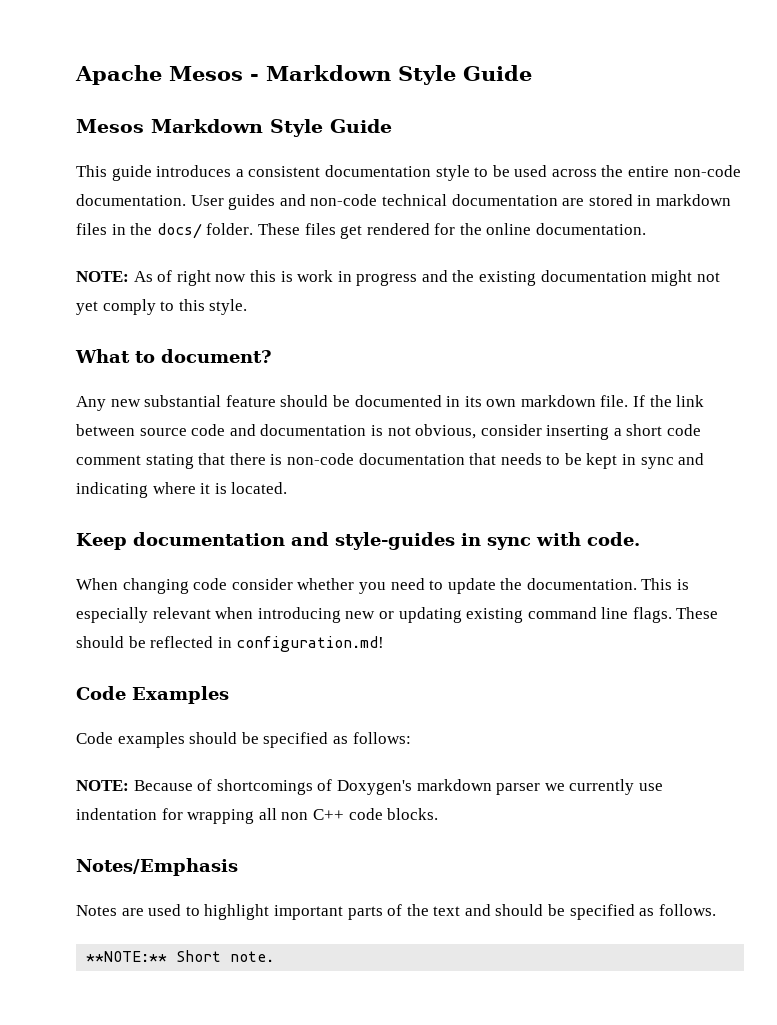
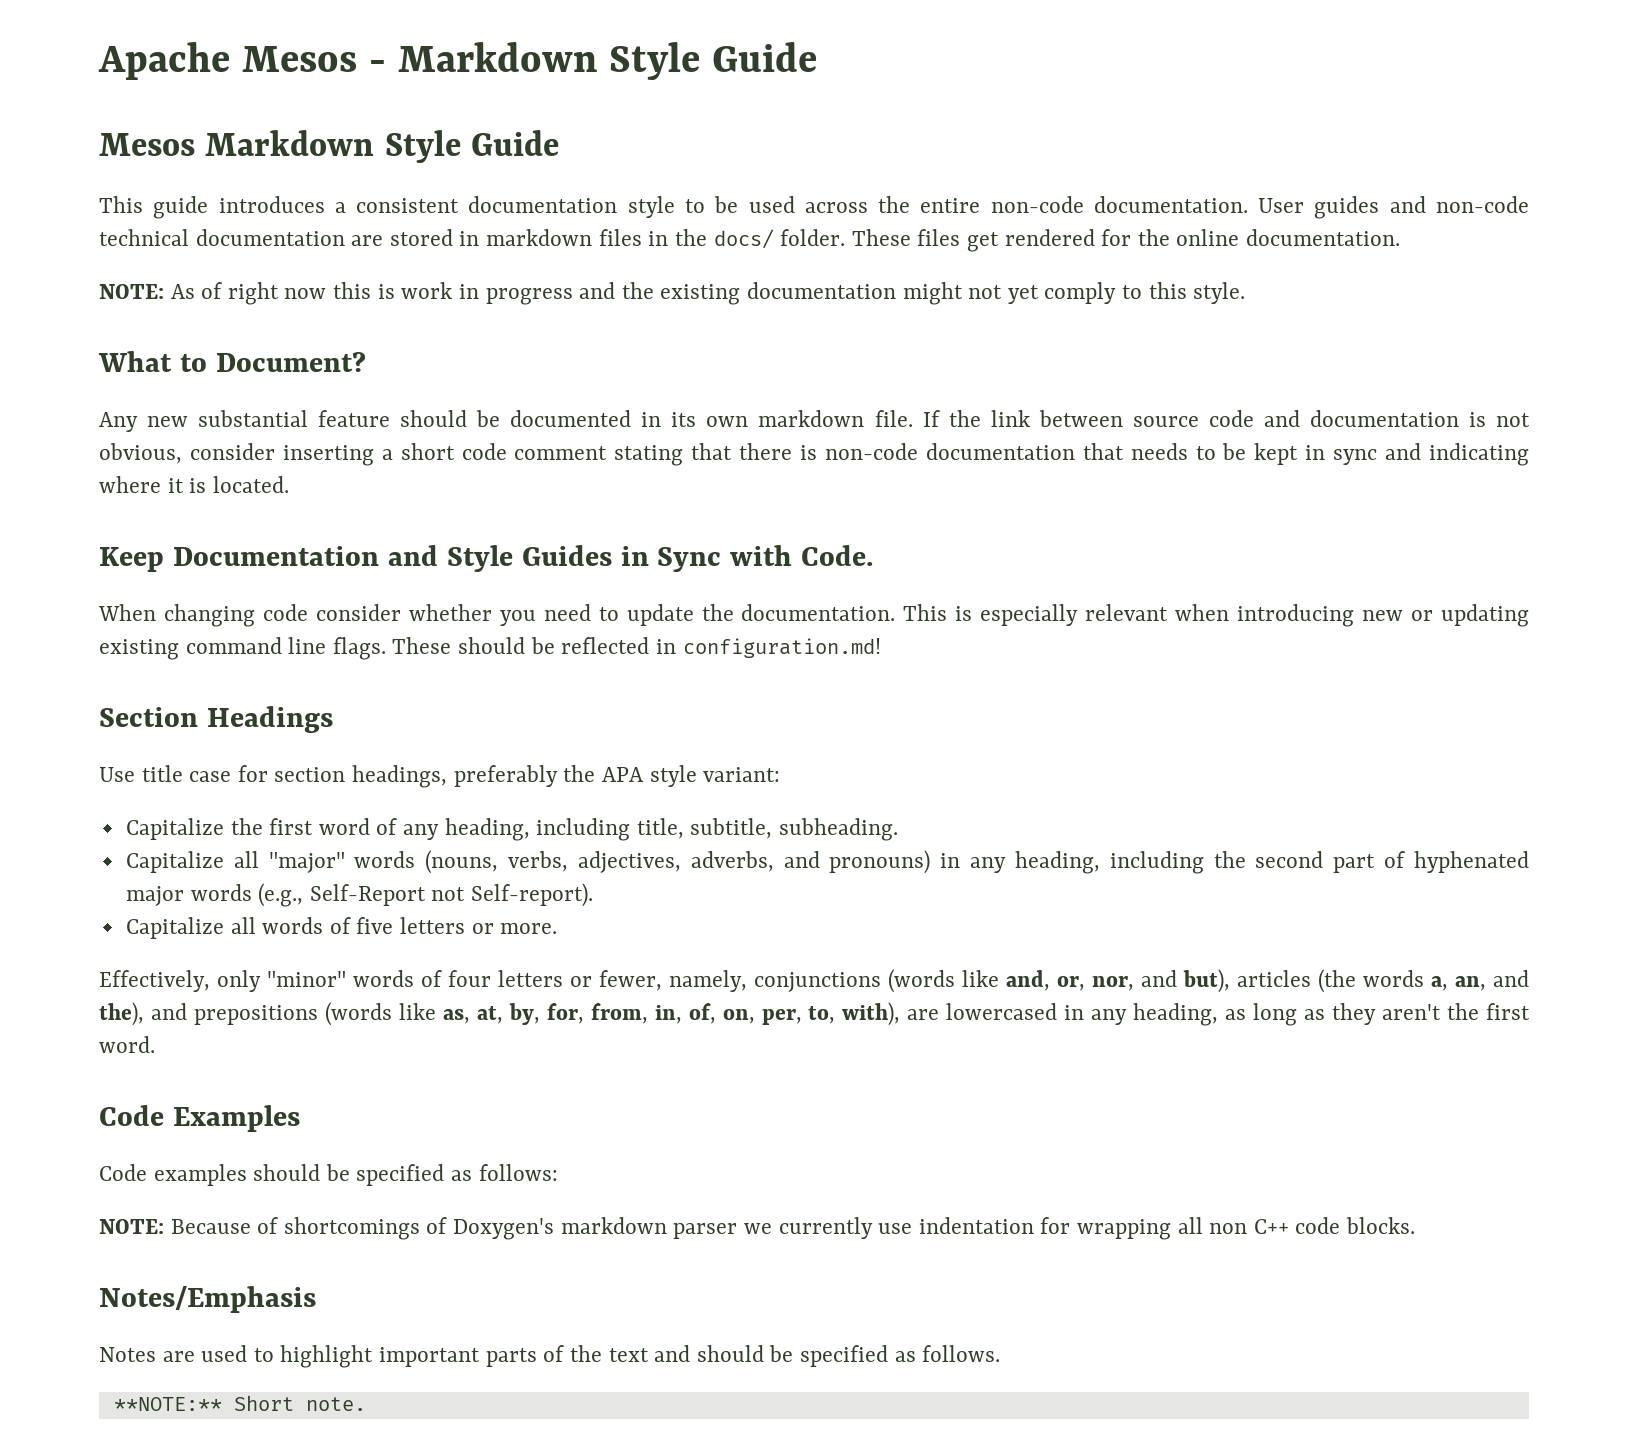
[161,349,272,363] document? -> [215,352,366,372] Document?
[133,532,640,550] documentation and style-guides in sync with code. -> [172,545,874,572] Documentation and Style Guides in Sync with Code.
(385, 644) none -> [99,706,333,733] [99,765,781,788] [125,818,899,841] [125,850,1530,874] [125,883,594,907] [125,917,558,939] [99,969,1529,993] [99,1002,1531,1026] [99,1036,155,1053] // Section Headings // Use title case for section headings, preferably the APA style variant: // Capitalize the first word of any heading, including title, subtitle, subheading. // Capitalize all "major" words (nouns, verbs, adjectives, adverbs, and pronouns) in any heading, including the second part of hyphenated major words (e.g., Self-Report not Self-report). // Capitalize all words of five letters or more. // Effectively, only "minor" words of four letters or fewer, namely, conjunctions (words like and, or, nor, and but), articles (the words a, an, and the), and prepositions (words like as, at, by, for, from, in, of, on, per, to, with), are lowercased in any heading, as long as they aren't the first word.

